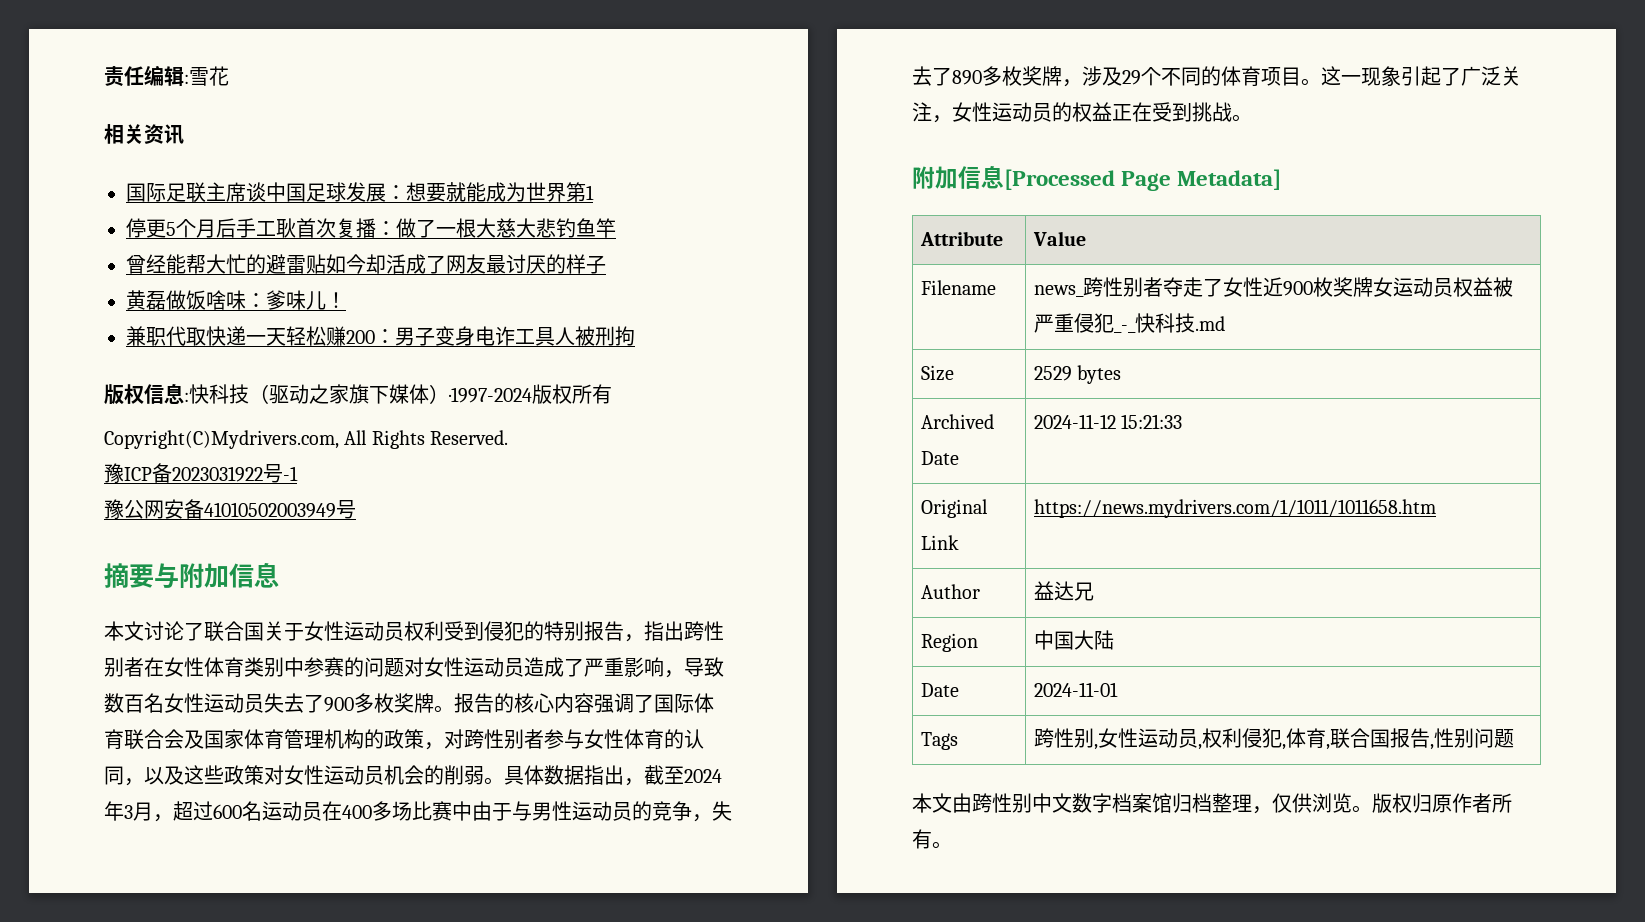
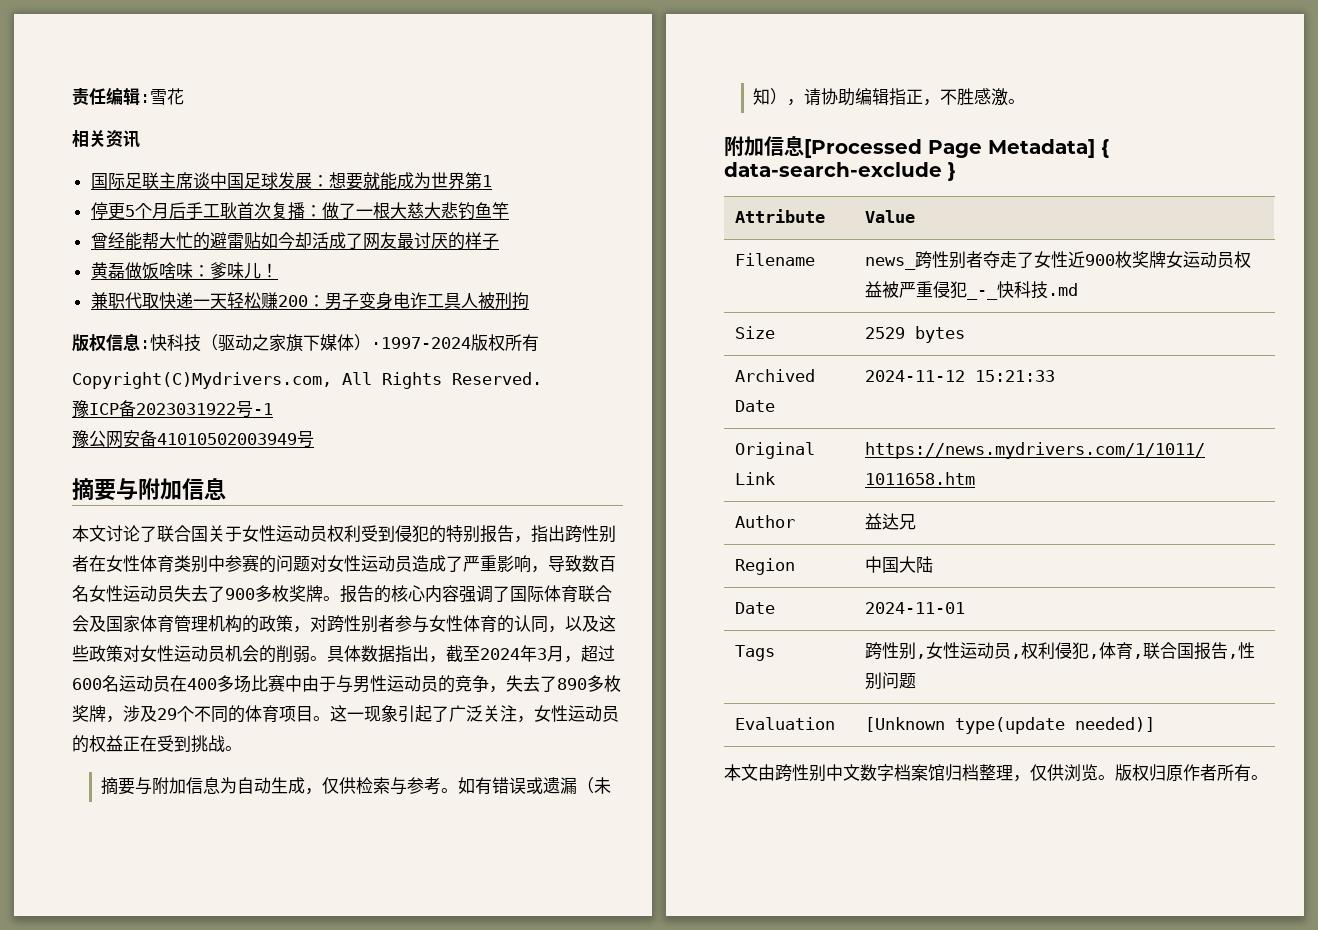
(1252, 118) none -> [100,777,611,795] [752,88,1025,106] // 摘要与附加信息为自动生成，仅供检索与参考。如有错误或遗漏（未知），请协助编辑指正，不胜感激。
(1282, 179) none -> [1101,139,1109,158] [724,162,956,181] { data-search-exclude }
(1515, 738) none -> [735,717,836,730] [865,717,1156,734] // Evaluation | [Unknown type(update needed)]

